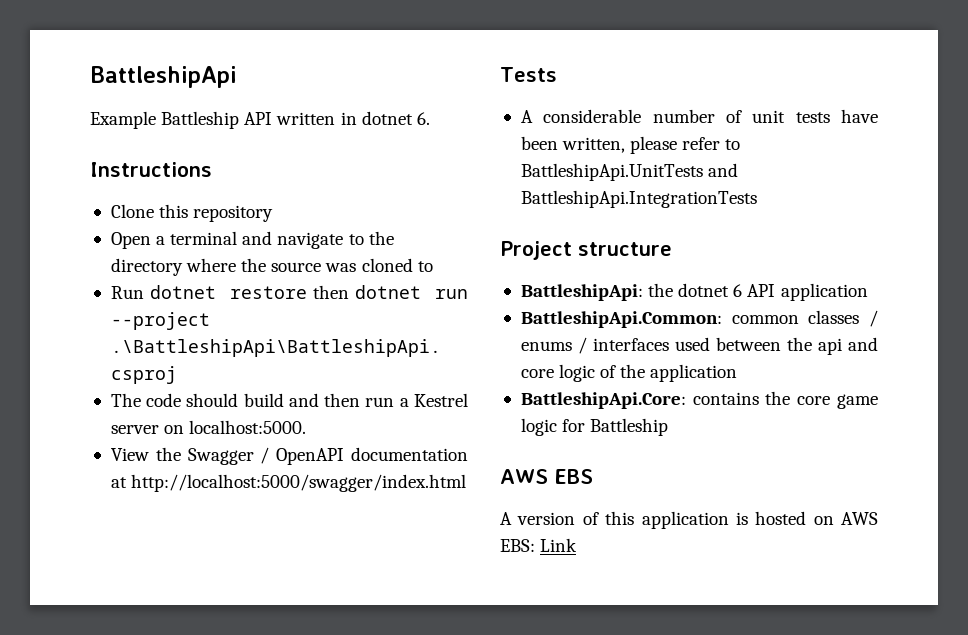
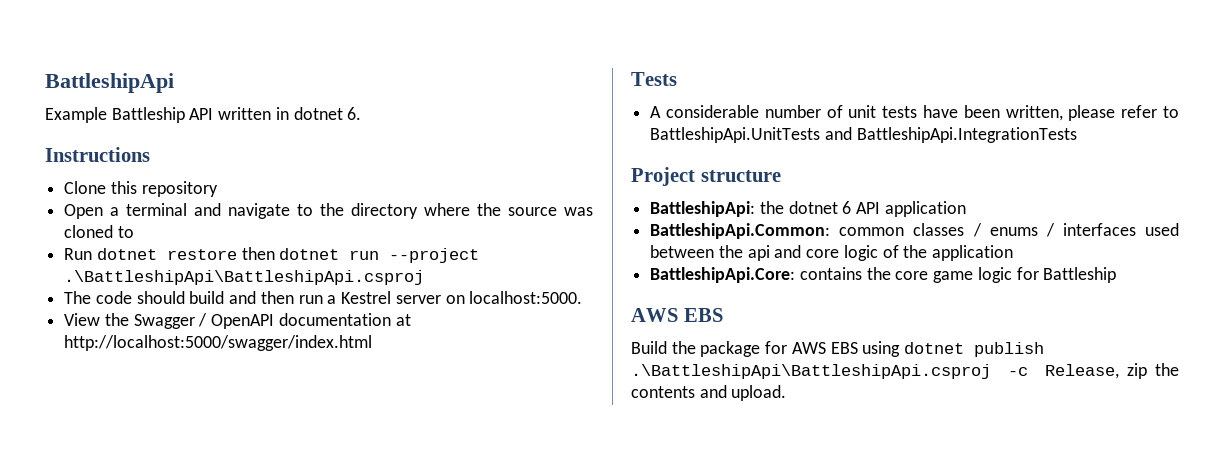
[500,511,878,529] [500,538,578,552] A version of this application is hosted on AWS EBS: Link -> [631,341,1045,357] [631,363,1179,379] [631,385,787,401] Build the package for AWS EBS using dotnet publish .\BattleshipApi\BattleshipApi.csproj -c Release, zip the contents and upload.

